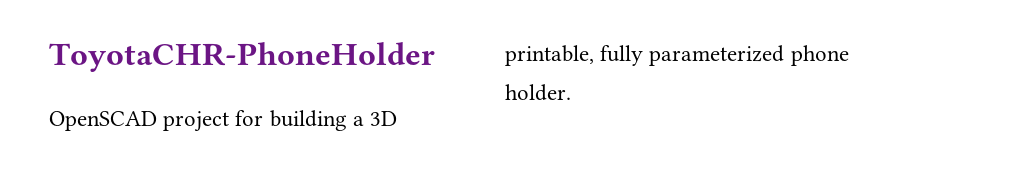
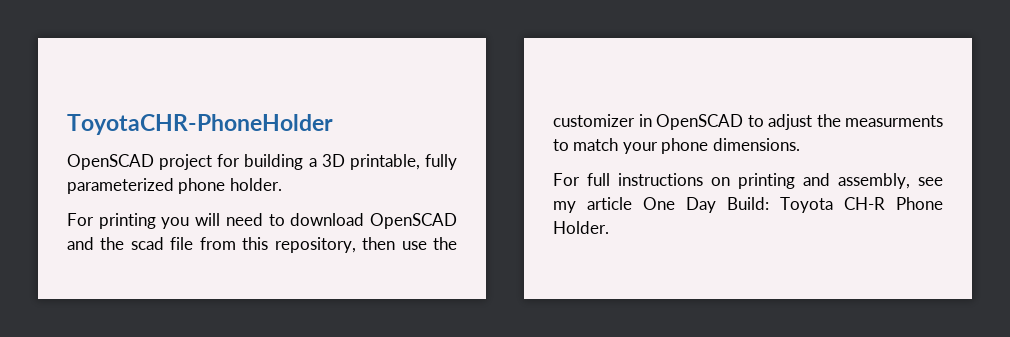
(571, 92) none -> [67,213,458,229] [67,237,458,253] [553,114,943,130] [553,138,800,154] [553,173,943,189] [553,197,943,213] [553,221,609,234] // For printing you will need to download OpenSCAD and the scad file from this repository, then use the customizer in OpenSCAD to adjust the measurments to match your phone dimensions. // For full instructions on printing and assembly, see my article One Day Build: Toyota CH-R Phone Holder.

